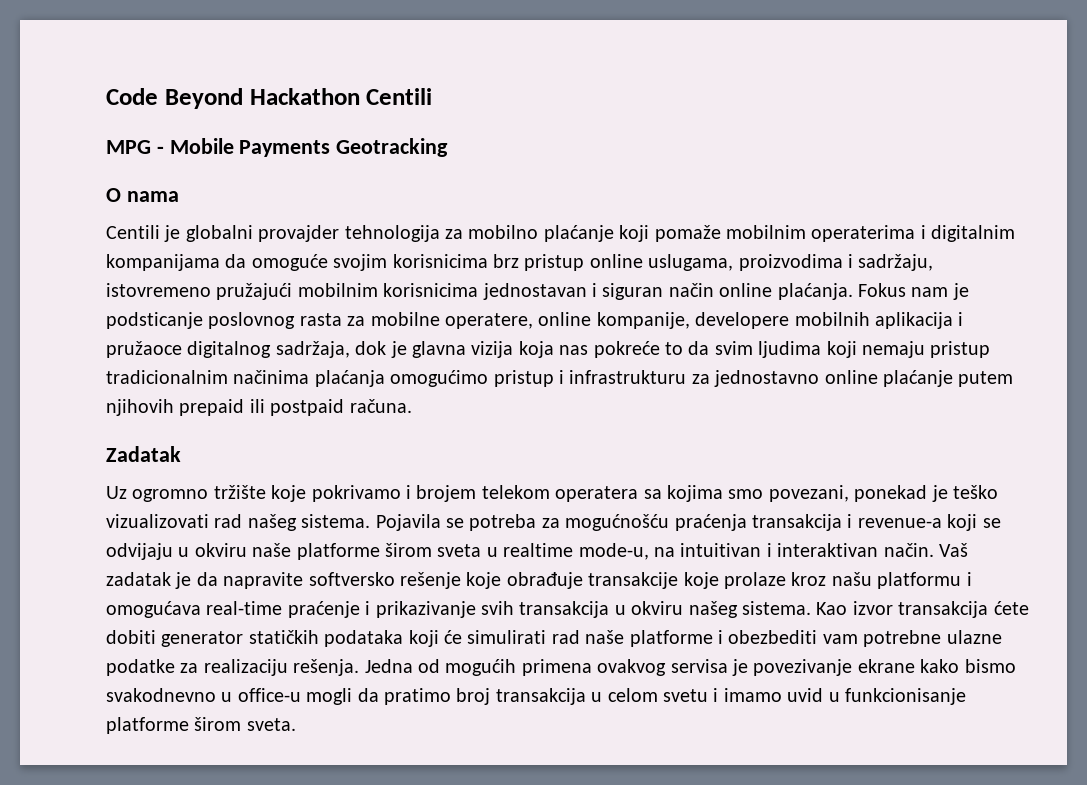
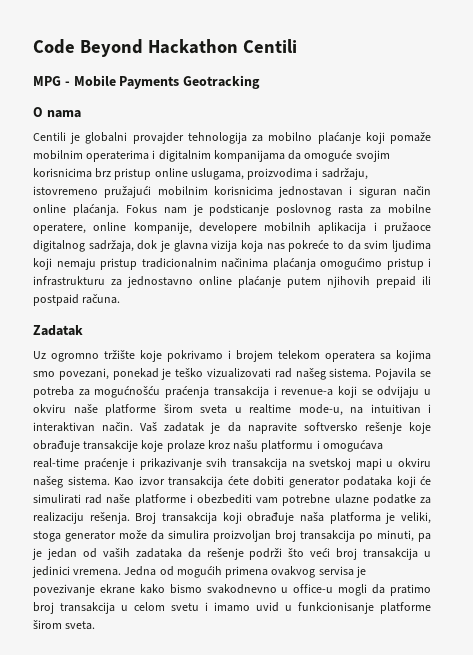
(610, 609) none -> [291,458,382,470] na svetskoj mapi
[248,630,319,644] statičkih -> (340, 482) none
(360, 667) none -> [135,512,431,524] [33,530,431,542] [32,548,432,560] [32,566,122,578] Broj transakcija koji obrađuje naša platforma je veliki, stoga generator može da simulira proizvoljan broj transakcija po minuti, pa je jedan od vaših zadataka da rešenje podrži što veći broj transakcija u jedinici vremena.

